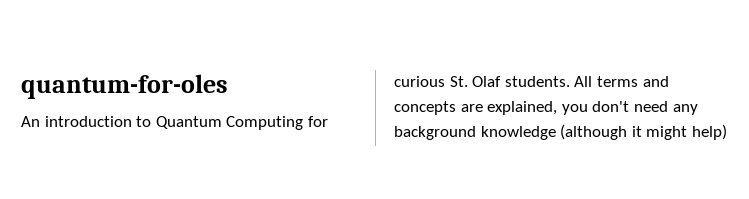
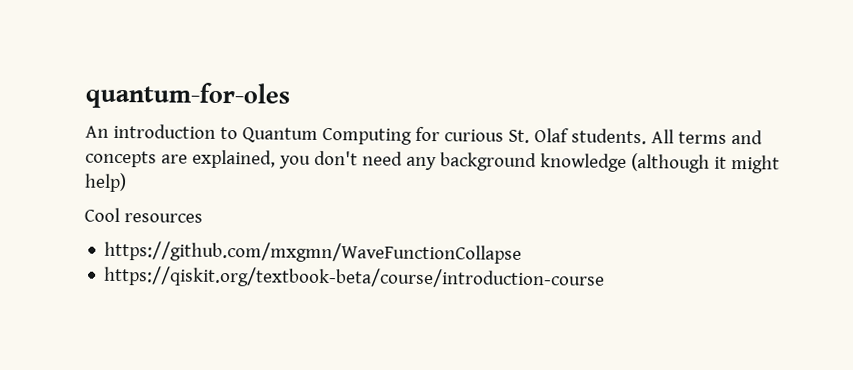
(727, 132) none -> [84,207,203,223] [104,240,523,264] [104,265,606,290] // Cool resources // https://github.com/mxgmn/WaveFunctionCollapse // https://qiskit.org/textbook-beta/course/introduction-course

